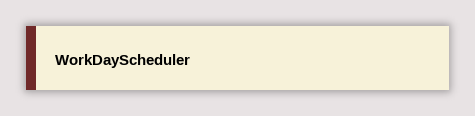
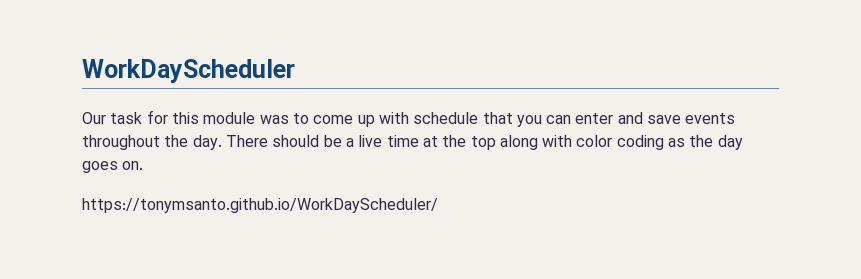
(190, 61) none -> [82,110,736,127] [82,135,743,150] [82,161,144,173] [82,198,438,213] // Our task for this module was to come up with schedule that you can enter and save events throughout the day. There should be a live time at the top along with color coding as the day goes on. // https://tonymsanto.github.io/WorkDayScheduler/

